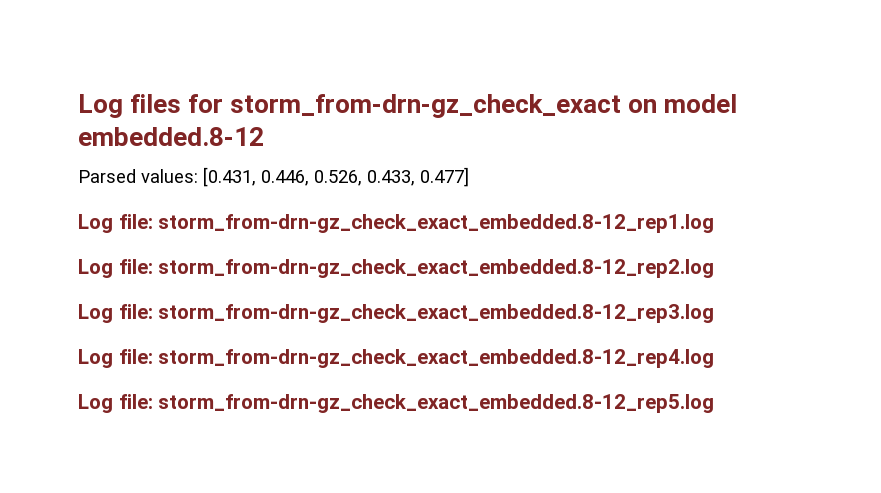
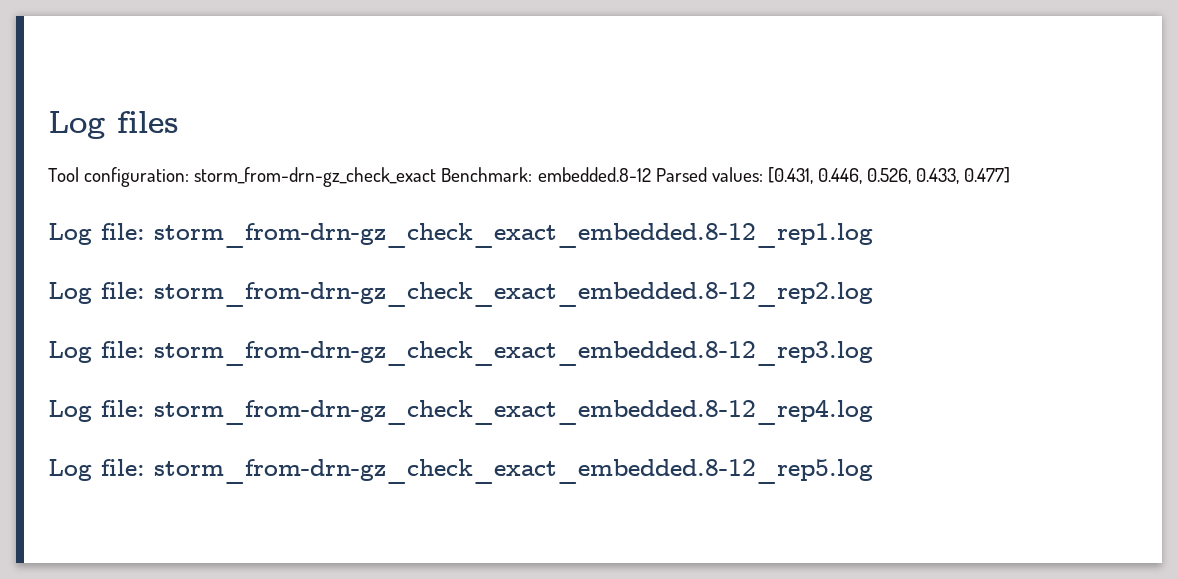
[188,94,738,118] for storm_from-drn-gz_check_exact on model -> [48,167,533,187] // Tool configuration: storm_from-drn-gz_check_exact Benchmark:
(264, 136) // -> (651, 174) none

